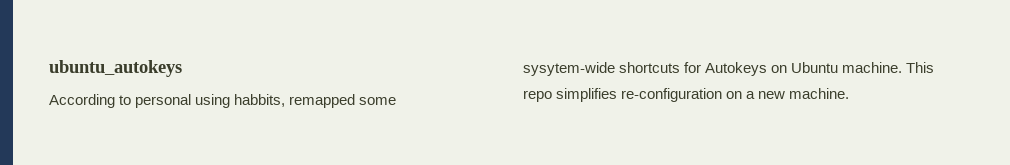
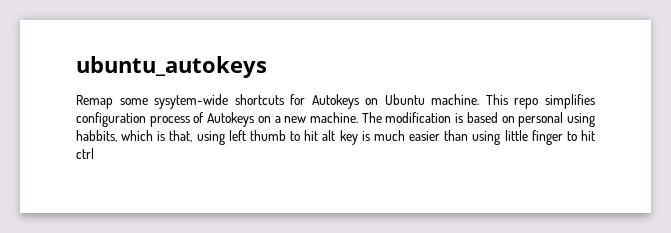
[49,94,356,108] According to personal using habbits, remapped -> [76,95,113,109] Remap
[621,88,850,102] re-configuration on a new machine. -> [76,112,596,127] [76,130,595,145] [76,148,94,159] configuration process of Autokeys on a new machine. The modification is based on personal using habbits, which is that, using left thumb to hit alt key is much easier than using little finger to hit ctrl

